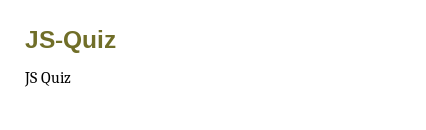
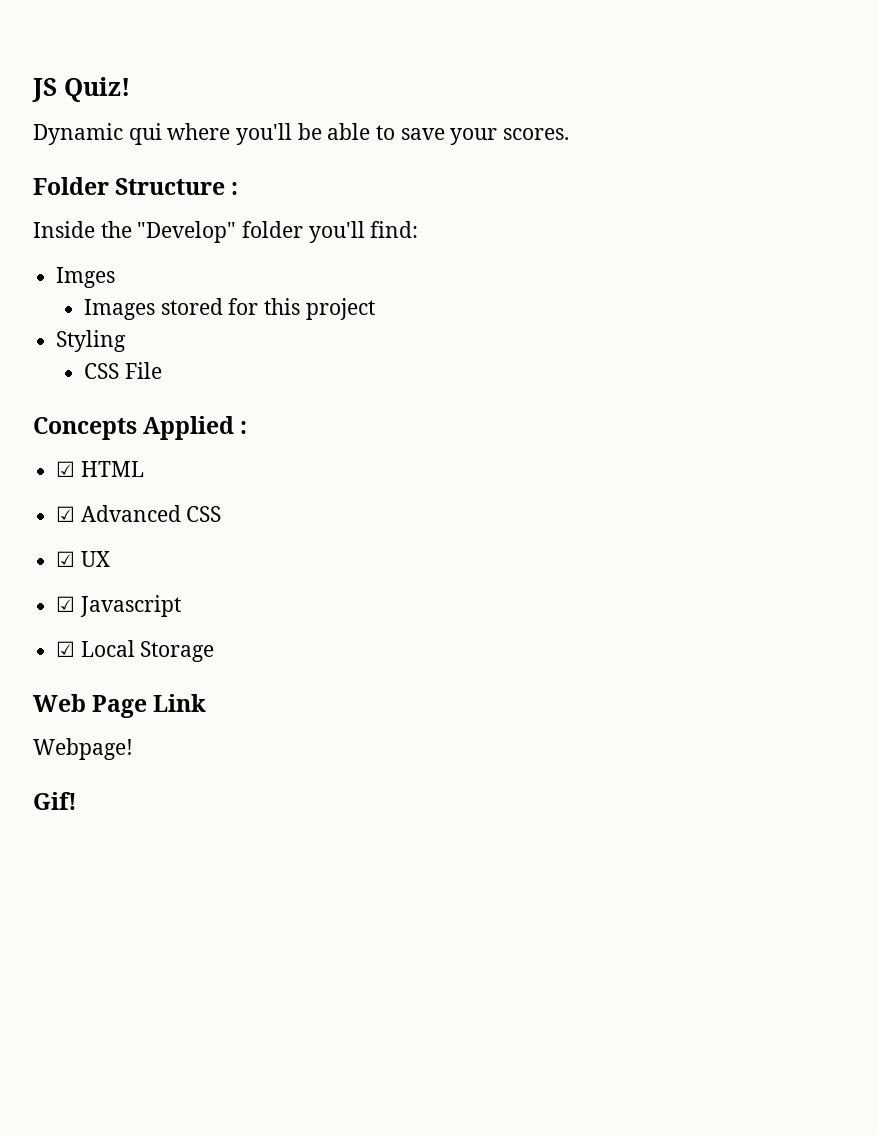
[25,30,116,53] [24,72,72,87] JS-Quiz // JS Quiz -> [32,77,130,102] [33,123,570,145] [33,177,239,195] [33,221,419,243] [56,267,116,288] [83,298,375,320] [56,330,127,352] [83,362,162,379] [33,416,248,440] [56,461,144,477] [56,505,222,522] [56,551,110,567] [56,595,181,617] [56,640,215,662] [33,694,207,718] [33,738,133,760] [33,792,77,810] JS Quiz! // Dynamic qui where you'll be able to save your scores. // Folder Structure : // Inside the "Develop" folder you'll find: // Imges // Images stored for this project // Styling // CSS File // Concepts Applied : // ☑ HTML // ☑ Advanced CSS // ☑ UX // ☑ Javascript // ☑ Local Storage // Web Page Link // Webpage! // Gif!

